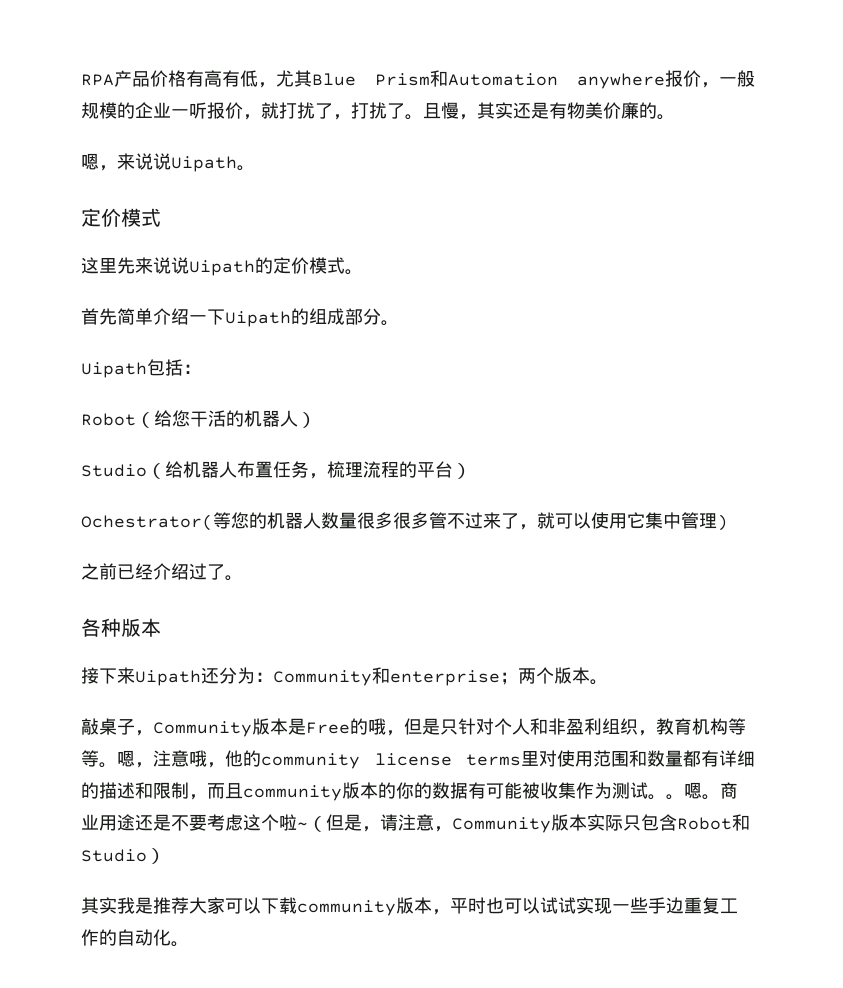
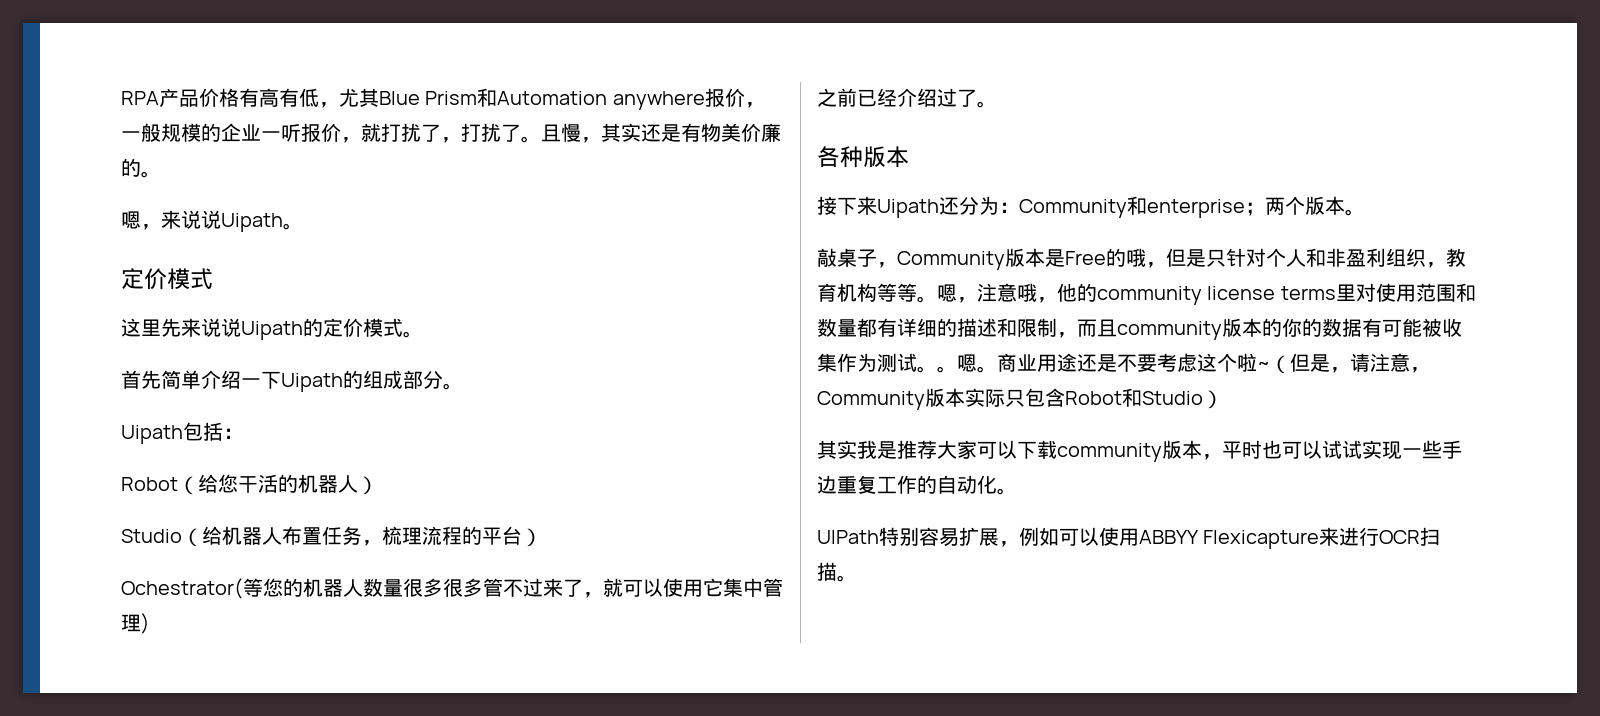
(189, 944) none -> [817,527,1441,549] [817,562,857,582] // UIPath特别容易扩展，例如可以使用ABBYY Flexicapture来进行OCR扫描。

